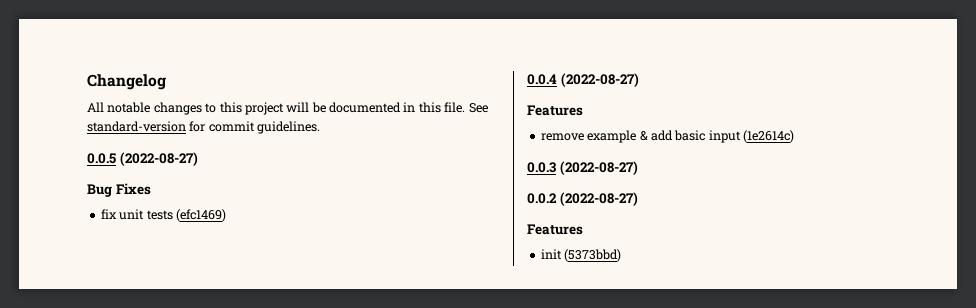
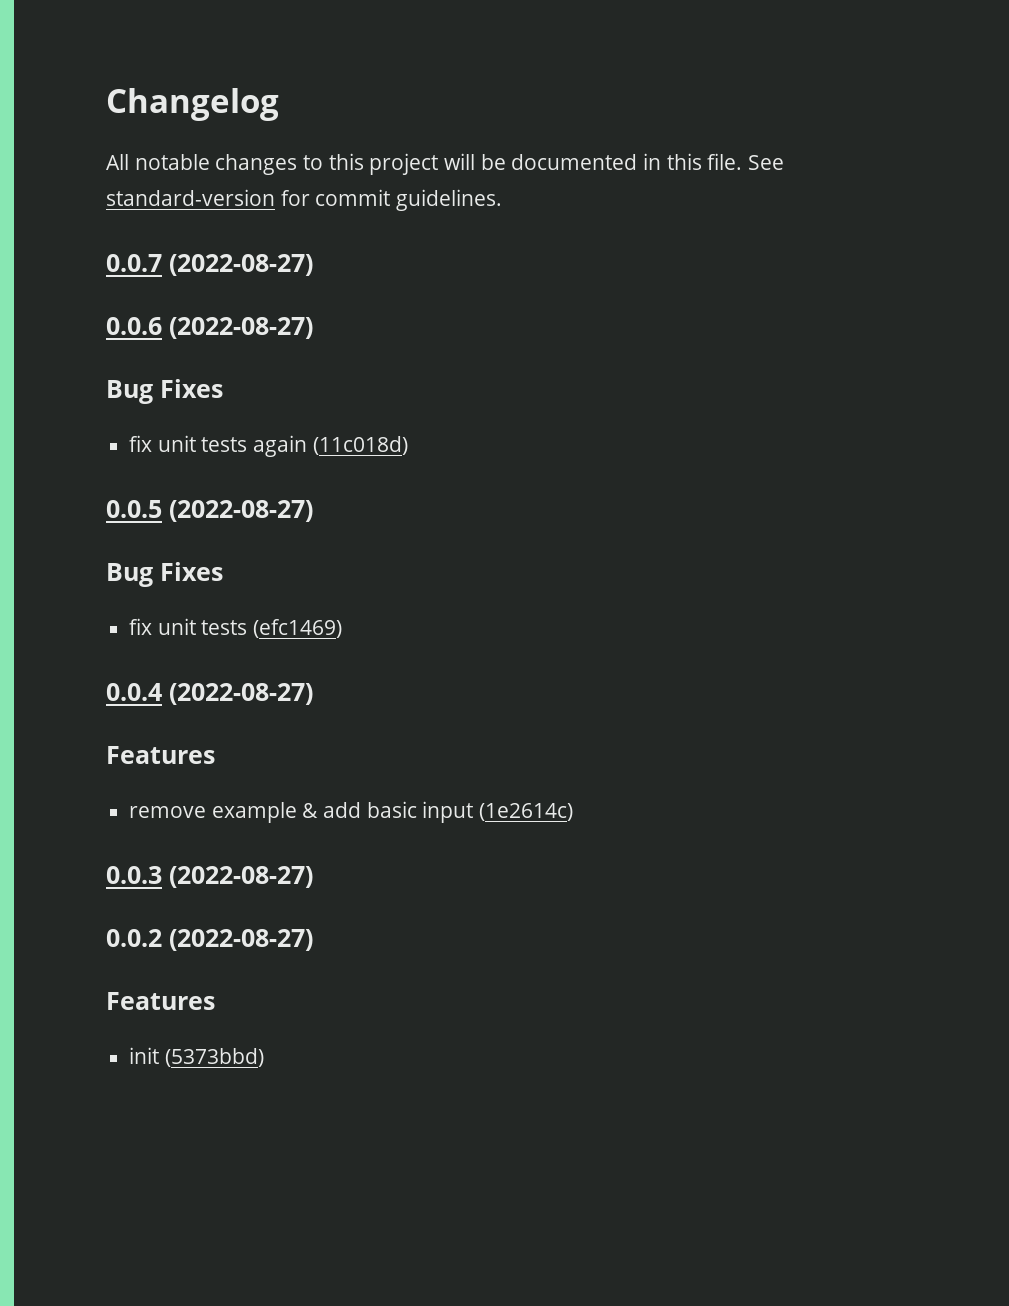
(321, 127) none -> [106,254,313,276] [106,317,313,339] [106,379,223,404] [129,435,408,457] // 0.0.7 (2022-08-27) // 0.0.6 (2022-08-27) // Bug Fixes // fix unit tests again (11c018d)

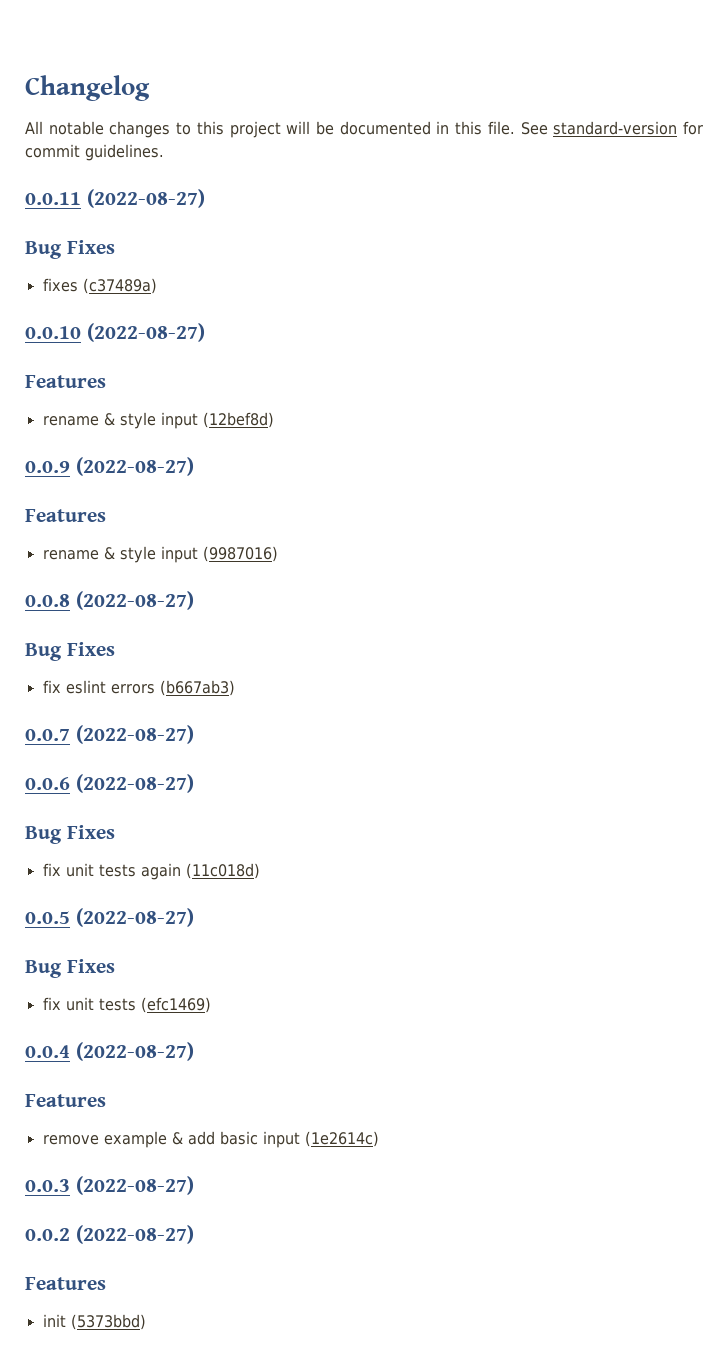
(503, 200) none -> [25,189,205,208] [25,240,115,259] [42,278,157,294] [25,323,205,342] [25,375,106,388] [42,412,274,429] [25,457,194,476] [25,509,106,522] [42,546,278,563] [25,591,194,610] [25,642,115,661] [42,680,235,696] // 0.0.11 (2022-08-27) // Bug Fixes // fixes (c37489a) // 0.0.10 (2022-08-27) // Features // rename & style input (12bef8d) // 0.0.9 (2022-08-27) // Features // rename & style input (9987016) // 0.0.8 (2022-08-27) // Bug Fixes // fix eslint errors (b667ab3)

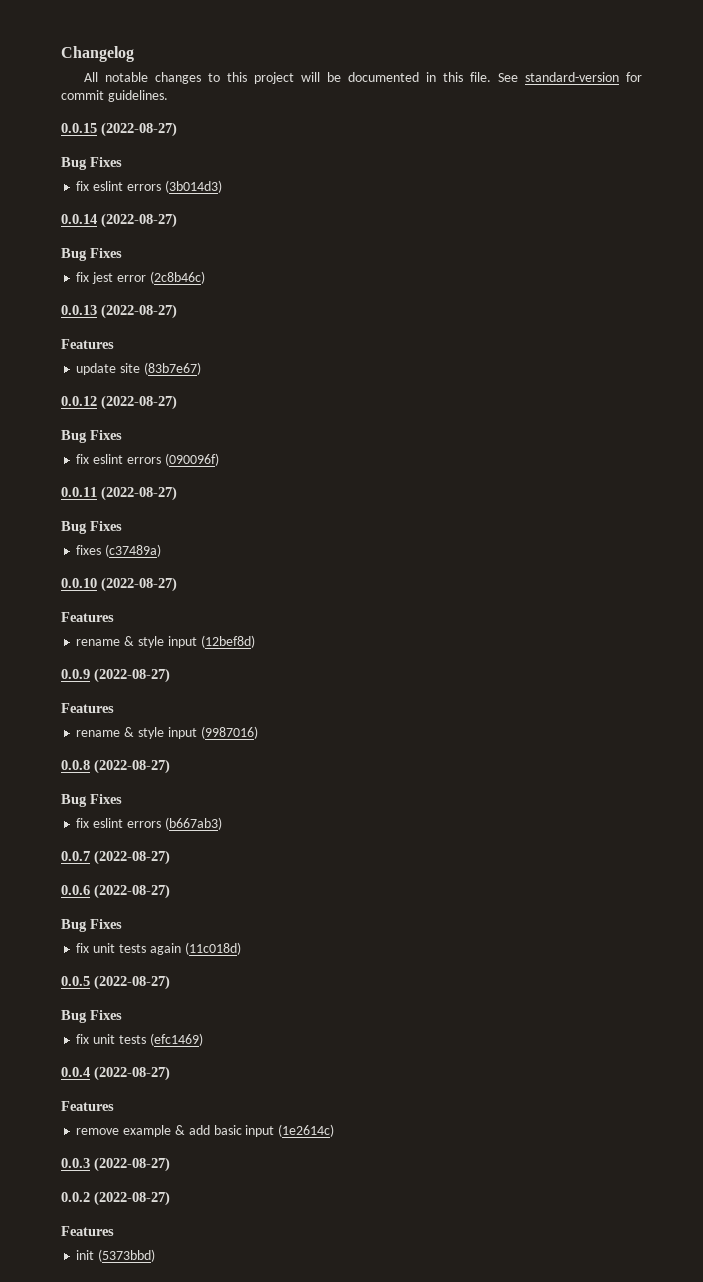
(164, 152) none -> [61,122,177,137] [61,157,122,170] [76,180,222,193] [61,213,177,228] [61,248,122,261] [76,271,205,284] [61,304,177,319] [61,339,114,349] [76,362,201,375] [61,395,177,410] [61,430,122,443] [76,453,219,466] // 0.0.15 (2022-08-27) // Bug Fixes // fix eslint errors (3b014d3) // 0.0.14 (2022-08-27) // Bug Fixes // fix jest error (2c8b46c) // 0.0.13 (2022-08-27) // Features // update site (83b7e67) // 0.0.12 (2022-08-27) // Bug Fixes // fix eslint errors (090096f)

